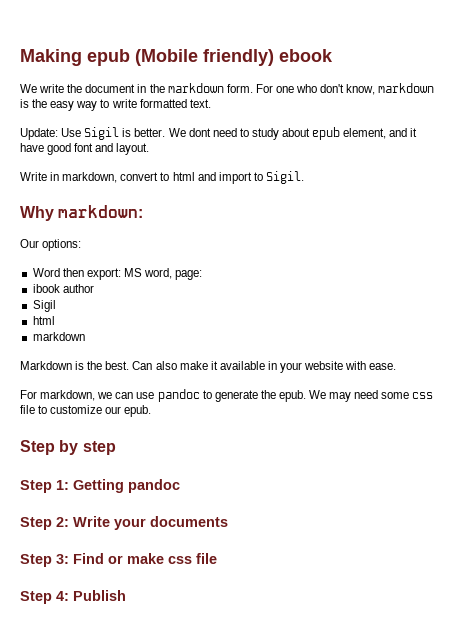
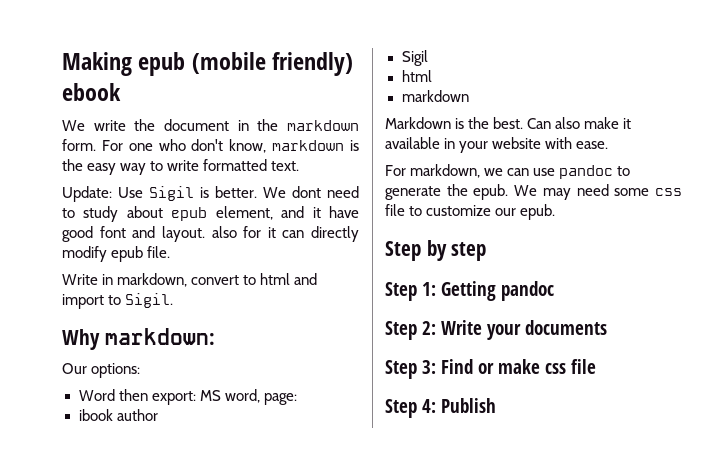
[135,49,198,66] (Mobile -> [191,52,266,74] (mobile
(150, 149) none -> [211,226,359,242] [62,246,171,262] also for it can directly modify epub file.

